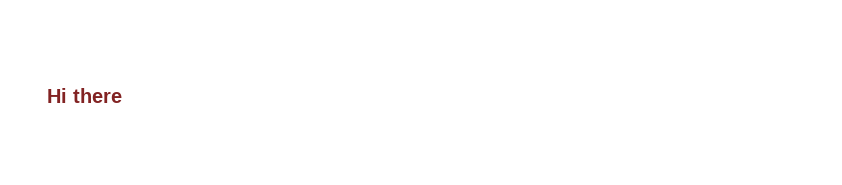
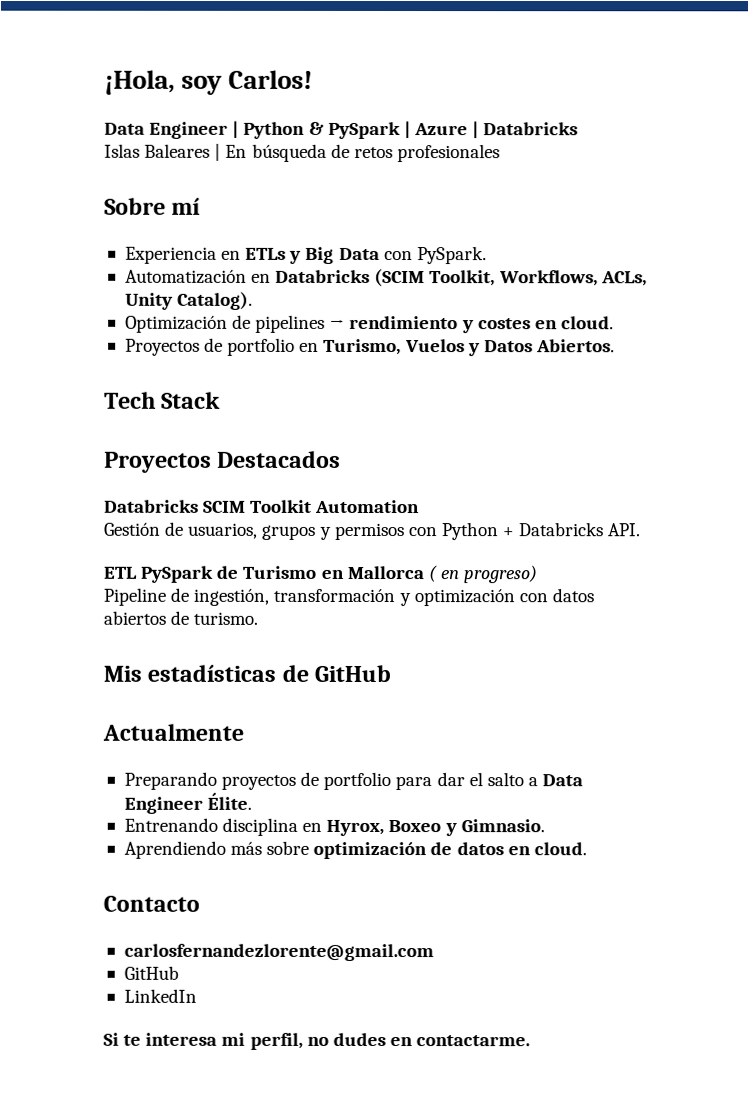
[47,88,122,103] Hi there -> [104,69,314,95] [104,120,579,140] [104,143,500,163] [104,197,202,215] [124,246,487,265] [124,268,647,288] [124,291,254,310] [124,314,614,334] [124,337,615,357] [104,391,222,409] [104,450,342,473] [104,499,421,514] [104,521,642,541] [103,565,538,584] [103,587,594,607] [103,610,259,625] [103,664,392,683] [102,723,244,741] [123,771,584,791] [123,792,253,814] [123,817,545,837] [123,840,587,860] [103,895,200,912] [123,943,434,962] [123,965,179,980] [123,988,197,1003] [103,1032,531,1050] ¡Hola, soy Carlos! // Data Engineer | Python & PySpark | Azure | Databricks // Islas Baleares | En búsqueda de retos profesionales // Sobre mí // Experiencia en ETLs y Big Data con PySpark. // Automatización en Databricks (SCIM Toolkit, Workflows, ACLs, Unity Catalog). // Optimización de pipelines → rendimiento y costes en cloud. // Proyectos de portfolio en Turismo, Vuelos y Datos Abiertos. // Tech Stack // Proyectos Destacados // Databricks SCIM Toolkit Automation // Gestión de usuarios, grupos y permisos con Python + Databricks API. // ETL PySpark de Turismo en Mallorca ( en progreso) // Pipeline de ingestión, transformación y optimización con datos abiertos de turismo. // Mis estadísticas de GitHub // Actualmente // Preparando proyectos de portfolio para dar el salto a Data Engineer Élite. // Entrenando disciplina en Hyrox, Boxeo y Gimnasio. // Aprendiendo más sobre optimización de datos en cloud. // Contacto // carlosfernandezlorente@gmail.com // GitHub // LinkedIn // Si te interesa mi perfil, no dudes en contactarme.

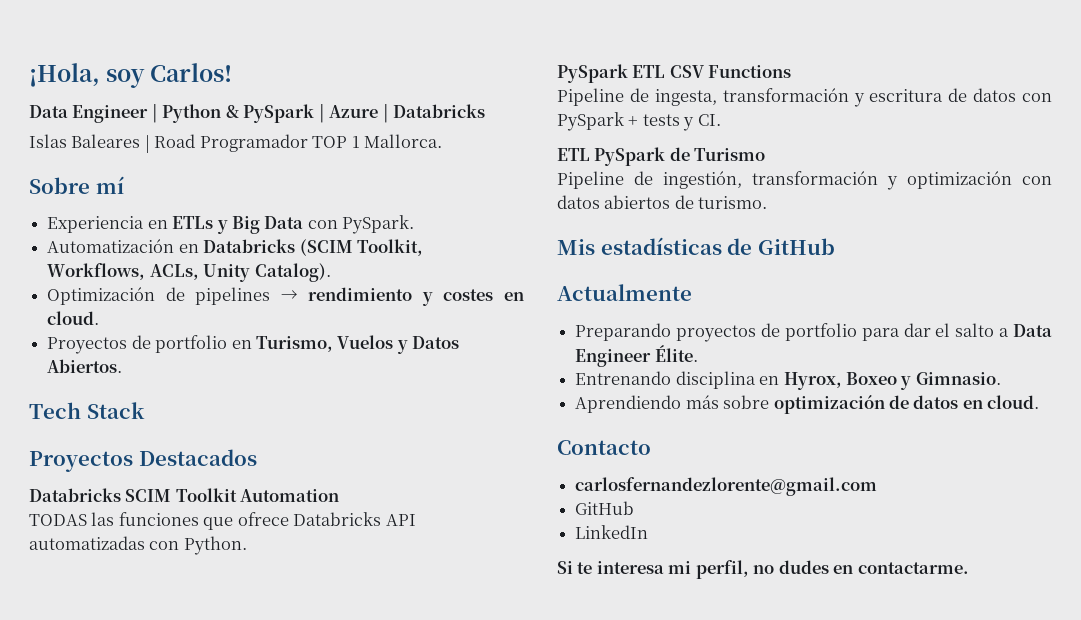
[225,143,500,163] En búsqueda de retos profesionales -> [154,134,443,152] Road Programador TOP 1 Mallorca.
[104,521,642,541] Gestión de usuarios, grupos y permisos con Python + Databricks API. -> [29,512,416,530] [29,536,247,555] [557,64,792,83] [557,88,1052,107] [557,112,721,131] TODAS las funciones que ofrece Databricks API automatizadas con Python. // PySpark ETL CSV Functions // Pipeline de ingesta, transformación y escritura de datos con PySpark + tests y CI.
[320,565,538,584] en Mallorca ( en progreso) -> (766, 154) none

